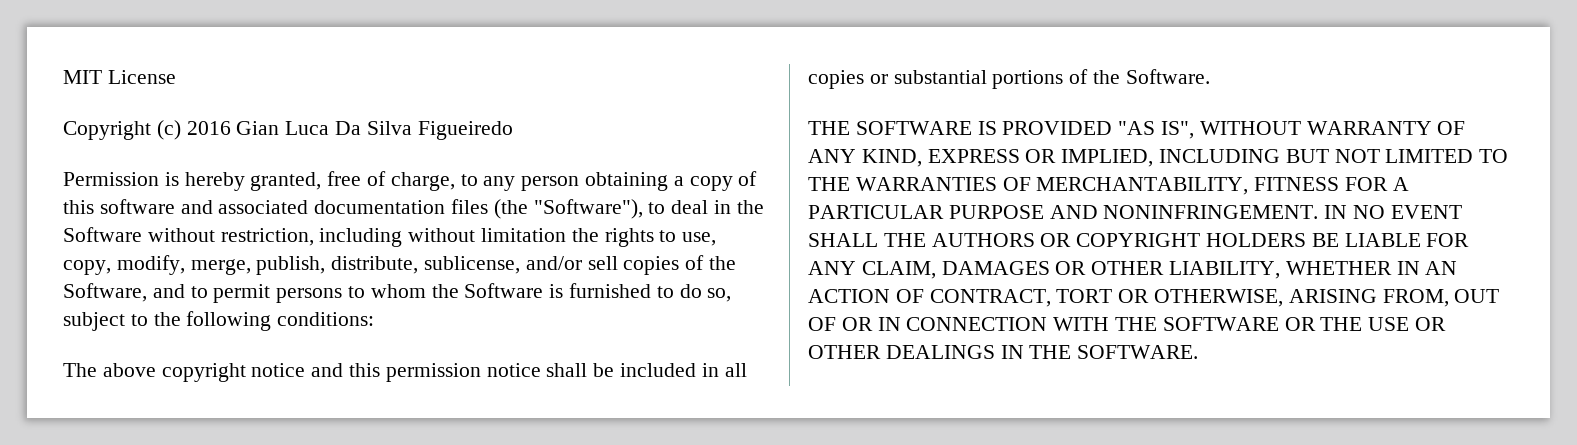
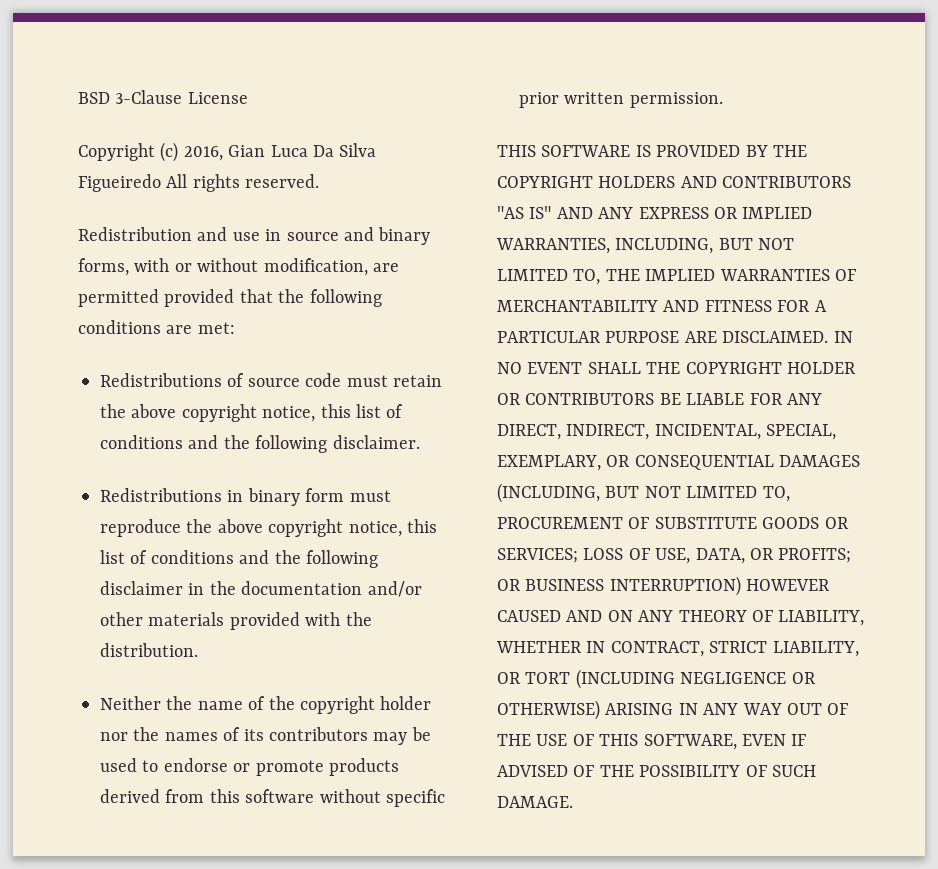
[63,70,102,84] MIT -> [78,90,183,104] BSD 3-Clause
[186,121,231,135] 2016 -> [183,146,223,161] 2016,
[63,171,758,191] [63,199,764,219] [63,227,717,247] [63,255,737,275] [63,283,732,303] [63,311,375,331] [63,363,747,382] [808,69,1210,89] [808,121,1466,139] [808,149,1509,167] [808,177,1249,195] // Permission is hereby granted, free of charge, to any person obtaining a copy of this software and associated documentation files (the "Software"), to deal in the Software without restriction, including without limitation the rights to use, copy, modify, merge, publish, distribute, sublicense, and/or sell copies of the Software, and to permit persons to whom the Software is furnished to do so, subject to the following conditions: // The above copyright notice and this permission notice shall be included in all copies or substantial portions of the Software. // THE SOFTWARE IS PROVIDED "AS IS", WITHOUT WARRANTY OF ANY KIND, EXPRESS OR IMPLIED, INCLUDING BUT NOT LIMITED TO THE WARRANTIES OF MERCHANTABILITY, -> [166,174,320,192] [78,227,431,245] [78,258,399,276] [78,289,382,307] [78,320,235,334] [100,373,442,387] [100,404,404,422] [100,435,420,453] [100,488,391,506] [100,519,437,537] [100,550,378,568] [100,581,422,597] [100,612,372,630] [100,643,198,657] [100,696,432,714] [100,727,431,745] [100,758,399,776] [100,789,445,807] [519,92,723,108] [497,145,807,157] [497,176,852,188] [497,206,813,219] [496,238,795,254] [497,269,856,285] [497,300,700,312] All rights reserved. // Redistribution and use in source and binary forms, with or without modification, are permitted provided that the following conditions are met: // Redistributions of source code must retain the above copyright notice, this list of conditions and the following disclaimer. // Redistributions in binary form must reproduce the above copyright notice, this list of conditions and the following disclaimer in the documentation and/or other materials provided with the distribution. // Neither the name of the copyright holder nor the names of its contributors may be used to endorse or promote products derived from this software without specific prior written permission. // THIS SOFTWARE IS PROVIDED BY THE COPYRIGHT HOLDERS AND CONTRIBUTORS "AS IS" AND ANY EXPRESS OR IMPLIED WARRANTIES, INCLUDING, BUT NOT LIMITED TO, THE IMPLIED WARRANTIES OF MERCHANTABILITY AND
[1049,205,1319,219] AND NONINFRINGEMENT. -> [684,331,829,343] ARE DISCLAIMED.
[931,233,1470,247] [808,261,1458,279] [808,289,1500,307] [808,317,1447,331] [808,345,1199,359] AUTHORS OR COPYRIGHT HOLDERS BE LIABLE FOR ANY CLAIM, DAMAGES OR OTHER LIABILITY, WHETHER IN AN ACTION OF CONTRACT, TORT OR OTHERWISE, ARISING FROM, OUT OF OR IN CONNECTION WITH THE SOFTWARE OR THE USE OR OTHER DEALINGS IN THE SOFTWARE. -> [685,362,856,374] [497,393,822,405] [497,424,837,440] [497,455,861,471] [497,483,790,503] [497,517,849,529] [497,548,852,564] [497,576,831,596] [497,610,865,626] [496,641,859,657] [497,669,816,689] [497,700,849,720] [497,734,807,750] [497,765,816,777] [497,796,573,808] COPYRIGHT HOLDER OR CONTRIBUTORS BE LIABLE FOR ANY DIRECT, INDIRECT, INCIDENTAL, SPECIAL, EXEMPLARY, OR CONSEQUENTIAL DAMAGES (INCLUDING, BUT NOT LIMITED TO, PROCUREMENT OF SUBSTITUTE GOODS OR SERVICES; LOSS OF USE, DATA, OR PROFITS; OR BUSINESS INTERRUPTION) HOWEVER CAUSED AND ON ANY THEORY OF LIABILITY, WHETHER IN CONTRACT, STRICT LIABILITY, OR TORT (INCLUDING NEGLIGENCE OR OTHERWISE) ARISING IN ANY WAY OUT OF THE USE OF THIS SOFTWARE, EVEN IF ADVISED OF THE POSSIBILITY OF SUCH DAMAGE.

